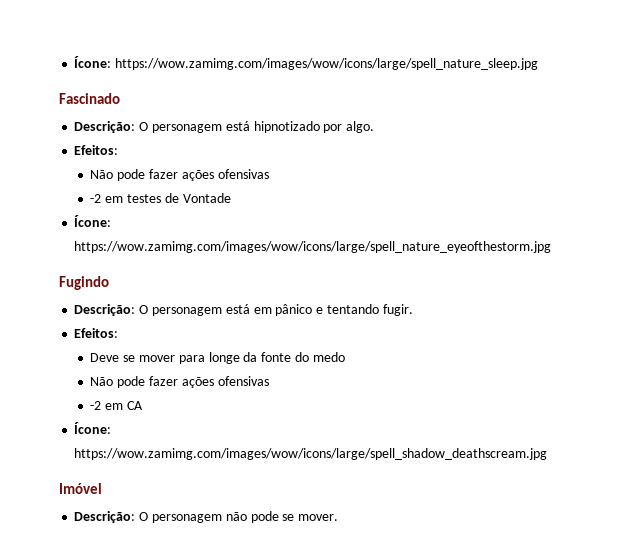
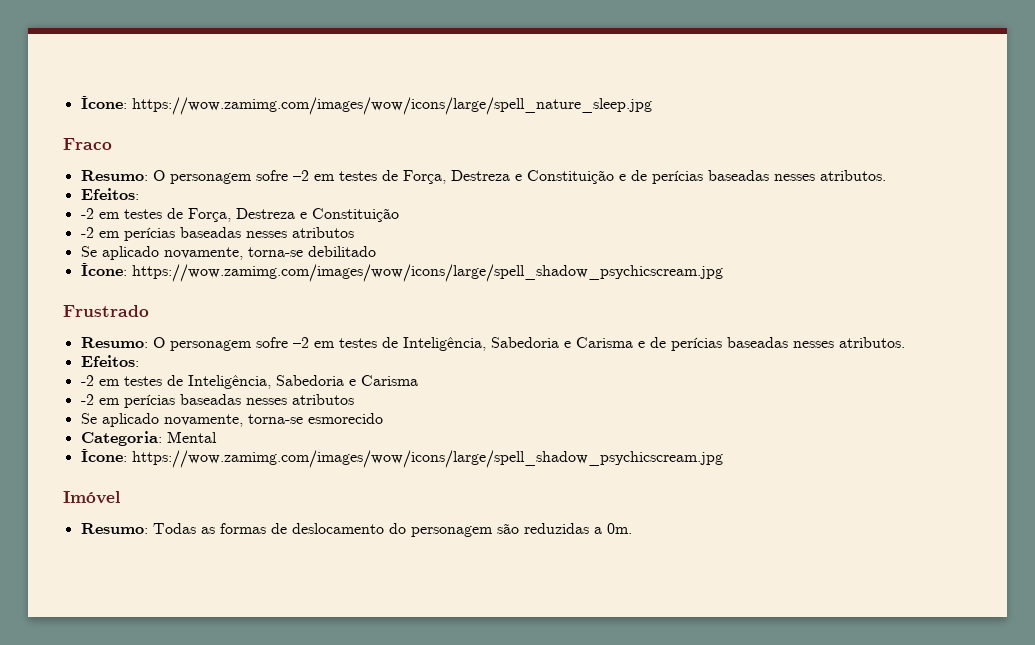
[59,93,120,104] [74,121,375,133] [74,145,119,155] [90,169,269,181] [90,193,231,203] [74,215,112,227] [74,241,552,253] [59,276,109,290] [74,304,413,316] [74,328,119,338] [90,352,345,364] [90,376,269,388] [90,401,144,410] [74,422,112,434] [74,448,548,460] Fascinado // Descrição: O personagem está hipnotizado por algo. // Efeitos: // Não pode fazer ações ofensivas // -2 em testes de Vontade // Ícone: https://wow.zamimg.com/images/wow/icons/large/spell_nature_eyeofthestorm.jpg // Fugindo // Descrição: O personagem está em pânico e tentando fugir. // Efeitos: // Deve se mover para longe da fonte do medo // Não pode fazer ações ofensivas // -2 em CA // Ícone: https://wow.zamimg.com/images/wow/icons/large/spell_shadow_deathscream.jpg -> [63,138,112,150] [80,170,886,184] [80,188,139,200] [80,208,399,222] [80,227,354,241] [80,246,376,260] [80,263,723,282] [63,305,149,317] [80,337,905,351] [80,355,139,367] [80,375,418,389] [80,394,354,408] [80,413,383,427] [80,431,217,446] [80,449,723,468] Fraco // Resumo: O personagem sofre –2 em testes de Força, Destreza e Constituição e de perícias baseadas nesses atributos. // Efeitos: // -2 em testes de Força, Destreza e Constituição // -2 em perícias baseadas nesses atributos // Se aplicado novamente, torna-se debilitado // Ícone: https://wow.zamimg.com/images/wow/icons/large/spell_shadow_psychicscream.jpg // Frustrado // Resumo: O personagem sofre –2 em testes de Inteligência, Sabedoria e Carisma e de perícias baseadas nesses atributos. // Efeitos: // -2 em testes de Inteligência, Sabedoria e Carisma // -2 em perícias baseadas nesses atributos // Se aplicado novamente, torna-se esmorecido // Categoria: Mental // Ícone: https://wow.zamimg.com/images/wow/icons/large/spell_shadow_psychicscream.jpg
[74,511,339,523] Descrição: O personagem não pode se mover. -> [80,523,632,537] Resumo: Todas as formas de deslocamento do personagem são reduzidas a 0m.

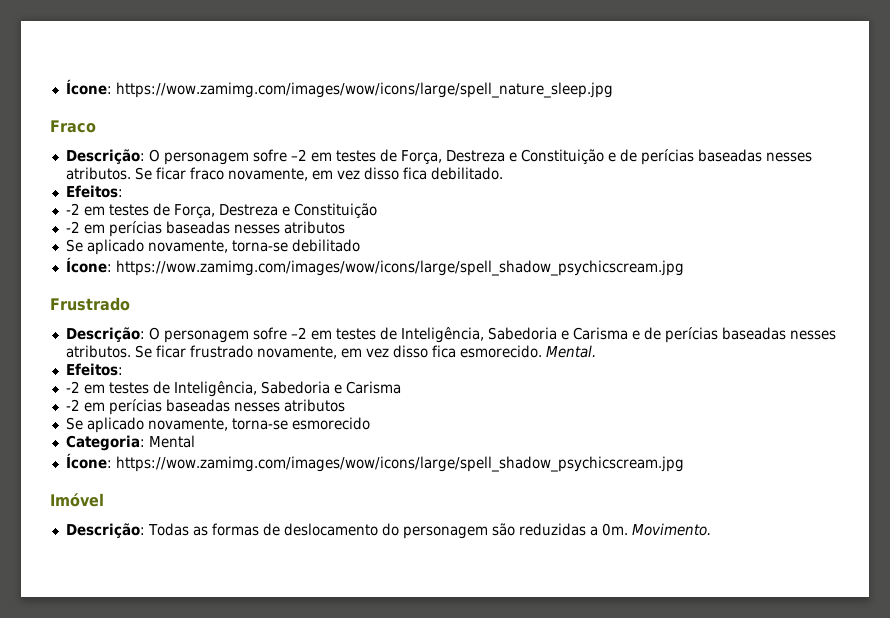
[80,170,148,181] Resumo: -> [65,149,145,164] Descrição:
(886, 175) none -> [134,167,503,181] Se ficar fraco novamente, em vez disso fica debilitado.
[80,337,148,348] Resumo: -> [65,327,145,342] Descrição:
(905, 342) none -> [134,345,596,359] Se ficar frustrado novamente, em vez disso fica esmorecido. Mental.
[80,523,148,534] Resumo: -> [65,523,145,538] Descrição:
(632, 528) none -> [631,523,711,536] Movimento.

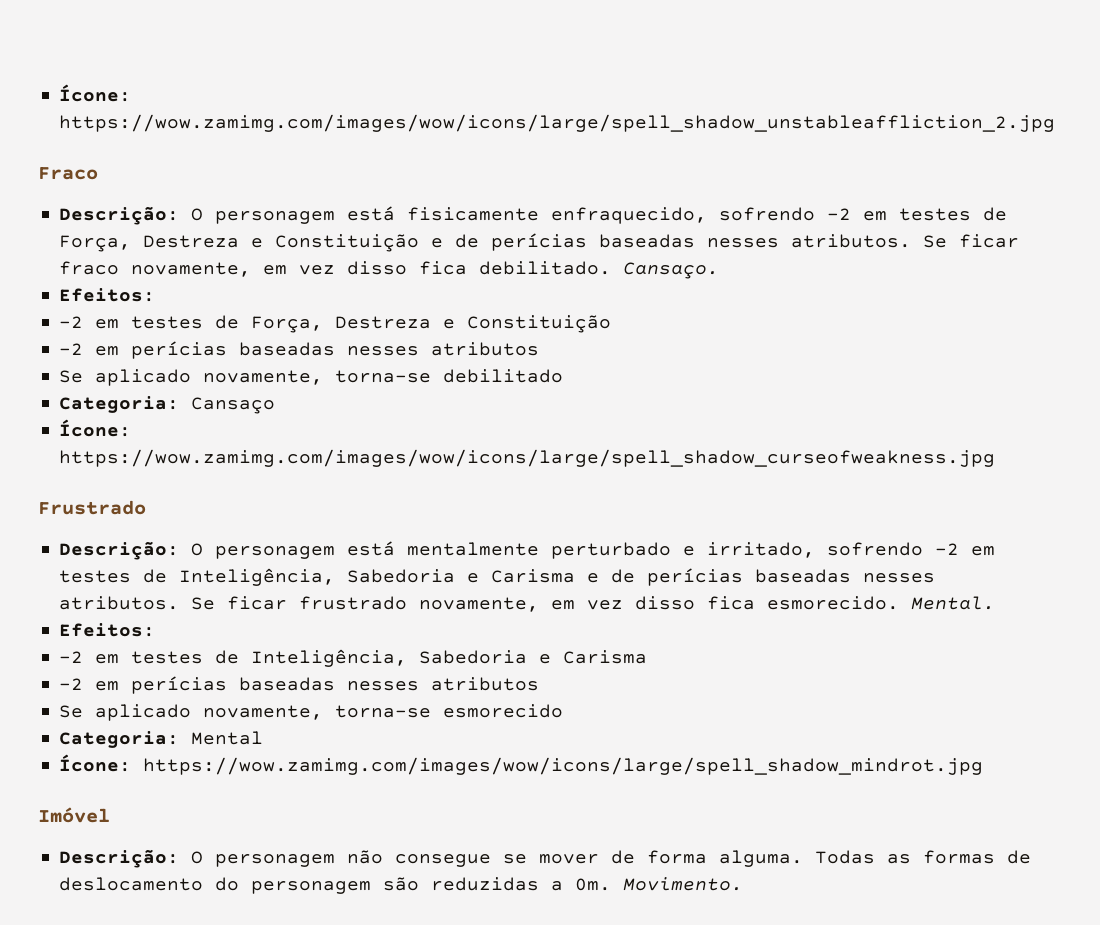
[65,79,613,98] Ícone: https://wow.zamimg.com/images/wow/icons/large/spell_nature_sleep.jpg -> [59,84,132,102] [59,114,1056,132] Ícone: https://wow.zamimg.com/images/wow/icons/large/spell_shadow_unstableaffliction_2.jpg
[252,149,287,162] sofre -> [347,206,816,224] está fisicamente enfraquecido, sofrendo
(503, 173) none -> [623,262,720,279] Cansaço.
[65,257,684,276] // Ícone: https://wow.zamimg.com/images/wow/icons/large/spell_shadow_psychicscream.jpg -> [59,396,276,414] [59,419,132,437] [59,449,996,467] // Categoria: Cansaço // Ícone: https://wow.zamimg.com/images/wow/icons/large/spell_shadow_curseofweakness.jpg
[252,327,287,340] sofre -> [347,541,924,559] está mentalmente perturbado e irritado, sofrendo
[115,456,684,472] https://wow.zamimg.com/images/wow/icons/large/spell_shadow_psychicscream.jpg -> [143,757,984,775] https://wow.zamimg.com/images/wow/icons/large/spell_shadow_mindrot.jpg
(145, 530) none -> [191,850,804,867] O personagem não consegue se mover de forma alguma.

